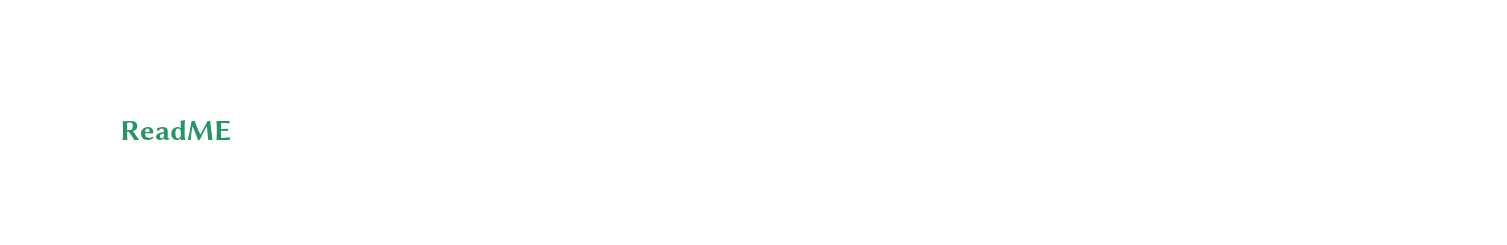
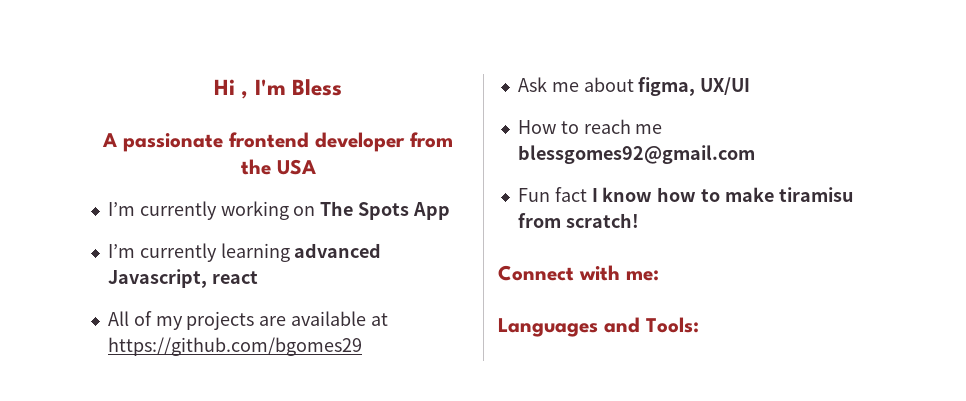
[120,120,231,141] ReadME -> [214,79,342,99] [102,132,453,152] [240,159,316,175] [107,201,450,220] [107,243,382,262] [107,269,258,288] [107,311,388,330] [107,337,362,356] [517,77,751,96] [517,119,663,134] [517,145,755,164] [517,187,853,202] [517,213,639,228] [498,265,659,281] [498,317,699,337] Hi , I'm Bless // A passionate frontend developer from the USA // I’m currently working on The Spots App // I’m currently learning advanced Javascript, react // All of my projects are available at https://github.com/bgomes29 // Ask me about figma, UX/UI // How to reach me blessgomes92@gmail.com // Fun fact I know how to make tiramisu from scratch! // Connect with me: // Languages and Tools:

